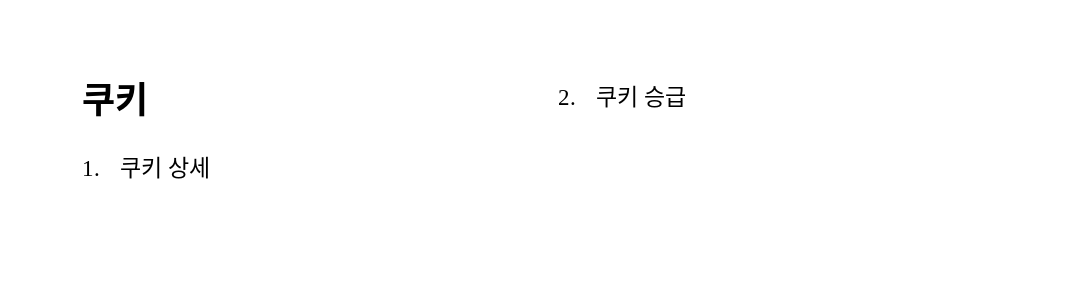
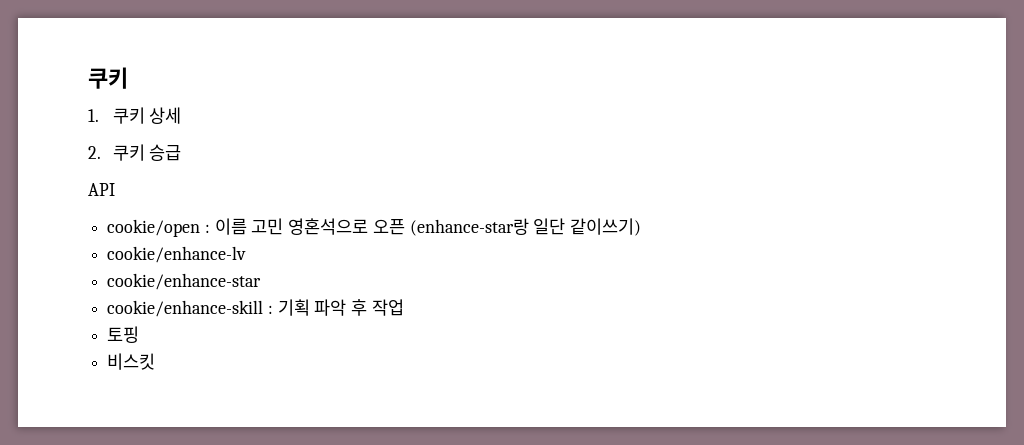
(687, 97) none -> [88,183,115,196] [107,218,642,237] [107,246,247,263] [107,273,262,290] [107,299,404,317] [107,326,140,343] [107,353,156,370] // API // cookie/open : 이름 고민 영혼석으로 오픈 (enhance-star랑 일단 같이쓰기) // cookie/enhance-lv // cookie/enhance-star // cookie/enhance-skill : 기획 파악 후 작업 // 토핑 // 비스킷

